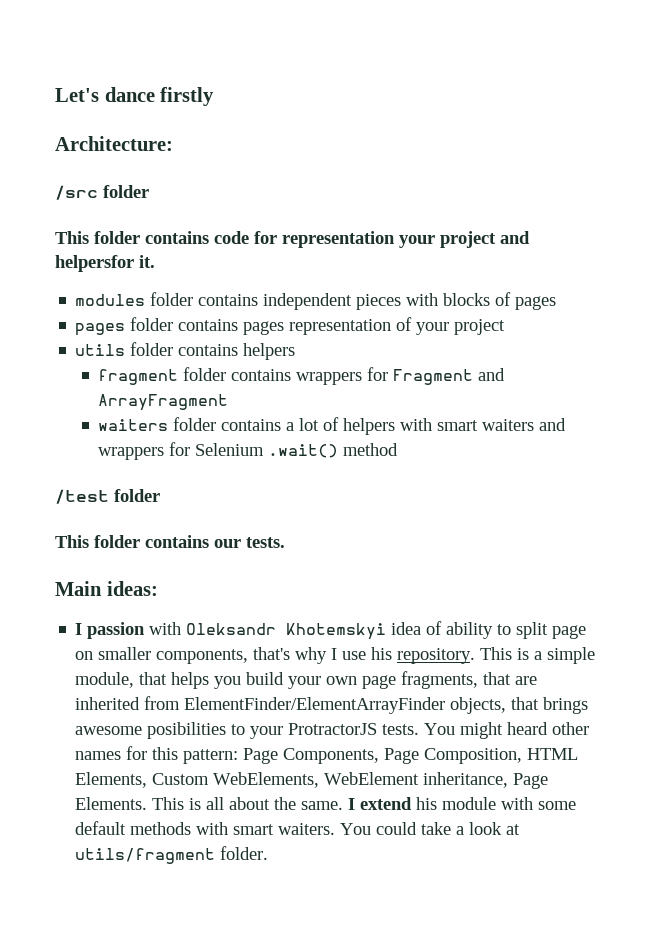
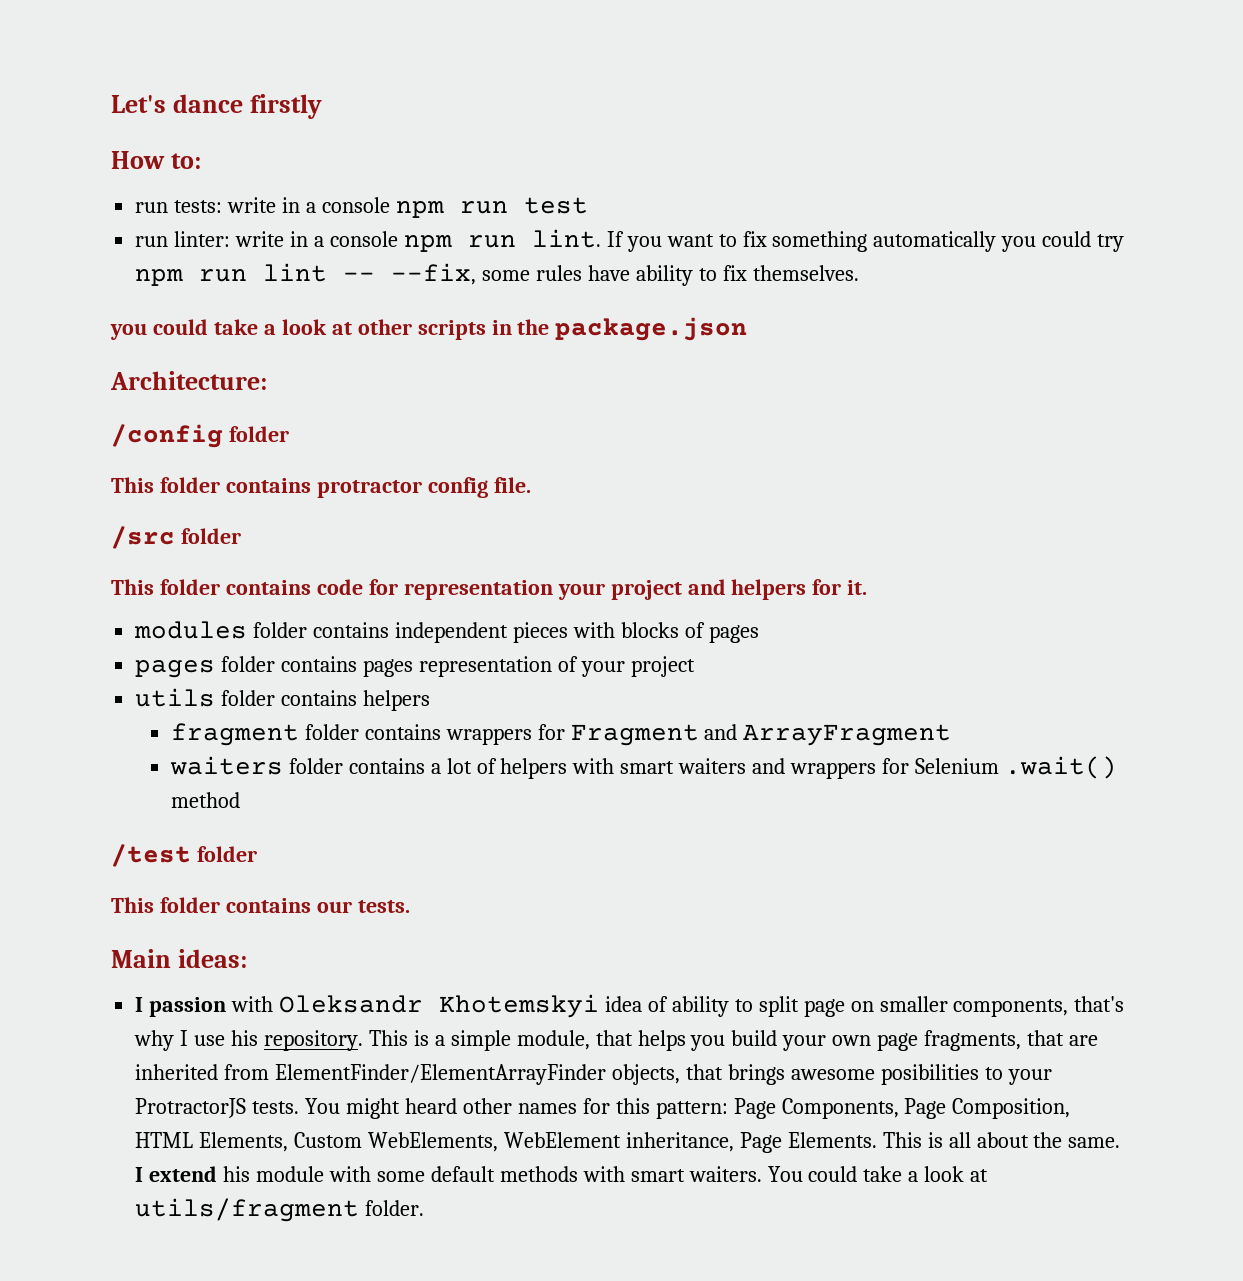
[55,136,173,151] Architecture: -> [111,151,201,169] [135,197,588,218] [135,229,1125,252] [135,263,859,286] [110,317,748,341] [110,371,267,390] [111,424,289,448] [111,477,531,498] How to: // run tests: write in a console npm run test // run linter: write in a console npm run lint. If you want to fix something automatically you could try npm run lint -- --fix, some rules have ability to fix themselves. // you could take a look at other scripts in the package.json // Architecture: // /config folder // This folder contains protractor config file.
[55,255,134,272] helpersfor -> [731,579,842,600] helpers for

